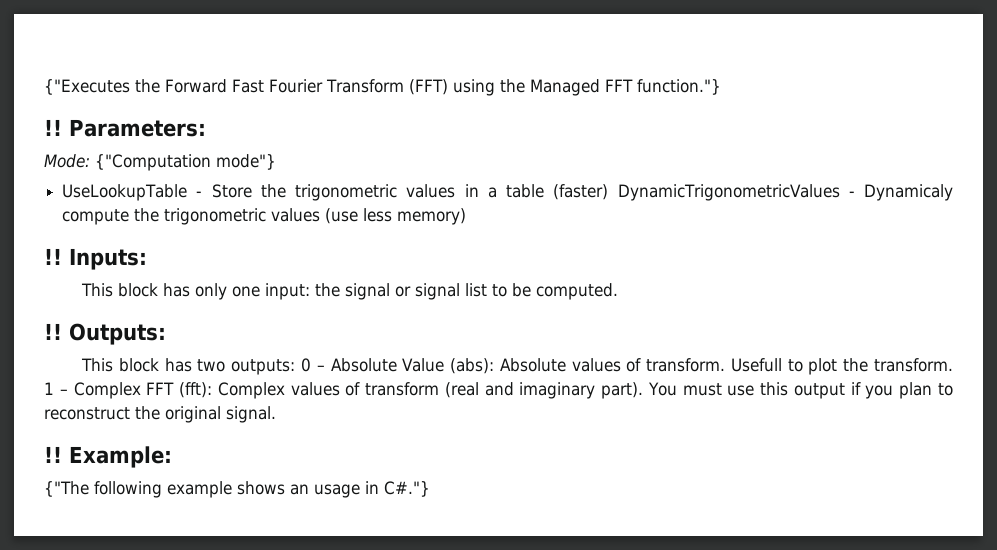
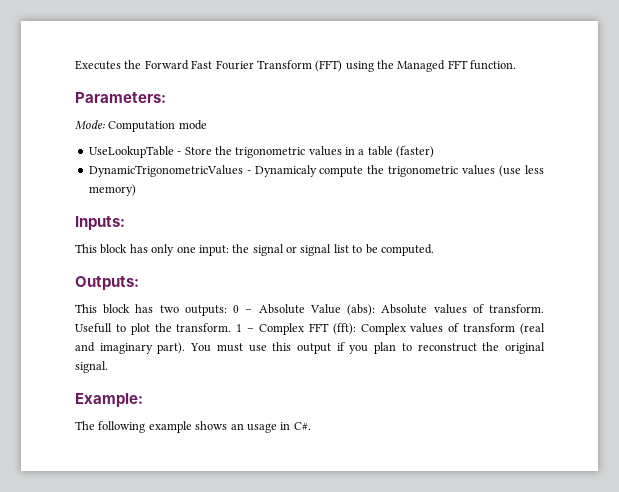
[44,79,130,95] {"Executes -> [75,60,121,70] Executes
[636,79,721,95] [44,119,62,136] function."} // !! -> [470,60,517,70] function. //
[95,154,276,171] {"Computation mode"} -> [108,120,207,132] Computation mode
(609, 192) none -> (435, 152) //
[44,248,62,265] !! -> (136, 190) none
[44,323,62,340] !! -> (434, 250) none
[44,446,62,463] !! -> (108, 367) none
[44,481,89,497] {"The -> [75,421,95,430] The
[384,481,430,497] C#."} -> [293,422,311,430] C#.

